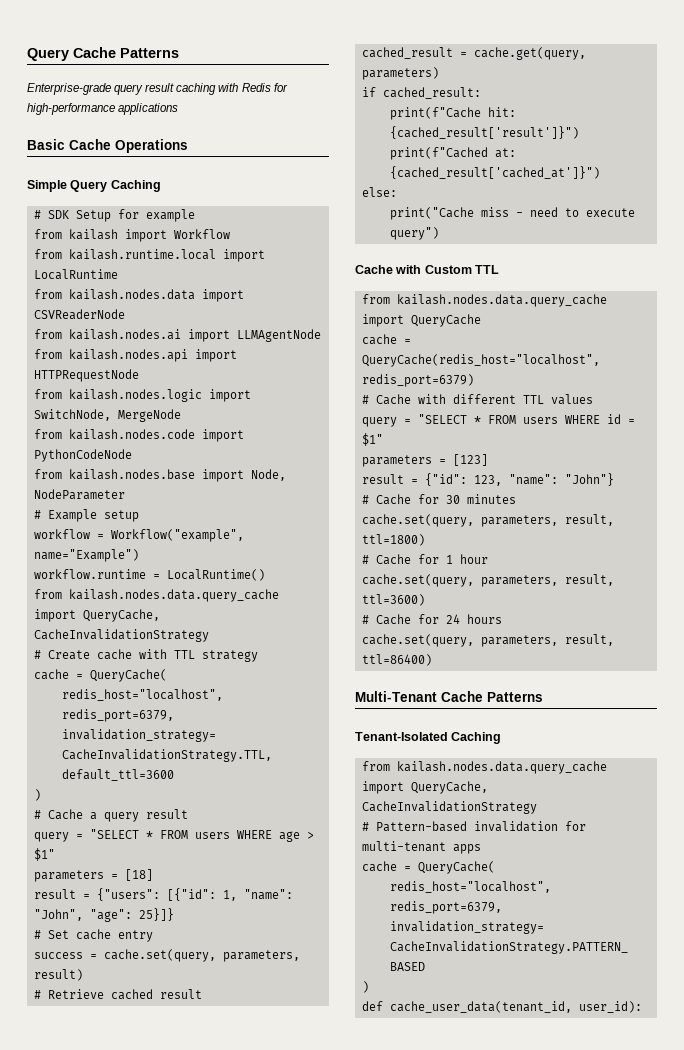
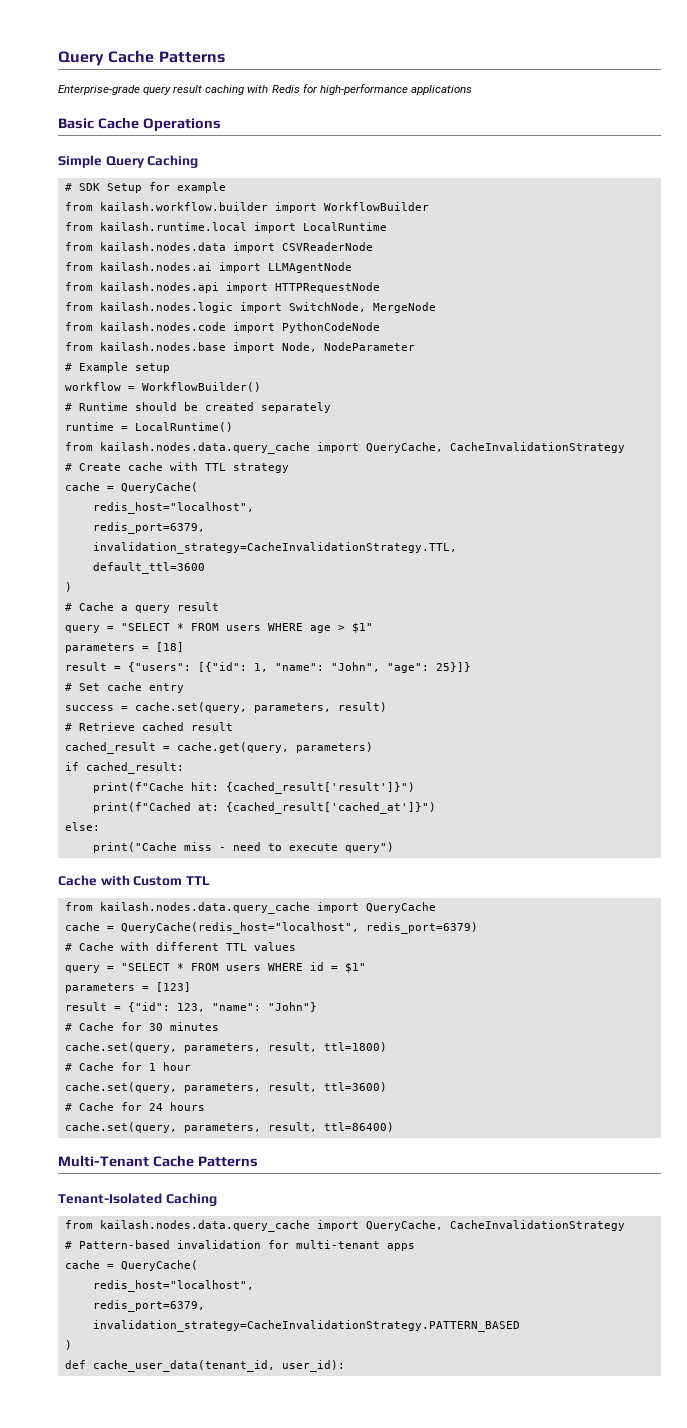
[68,229,230,242] kailash import Workflow -> [99,202,429,213] kailash.workflow.builder import WorkflowBuilder
[110,529,244,542] [33,549,139,562] [33,569,146,579] Workflow("example", name="Example") // workflow.runtime -> [141,382,261,392] [64,402,331,413] [64,422,114,431] WorkflowBuilder() // # Runtime should be created separately // runtime

